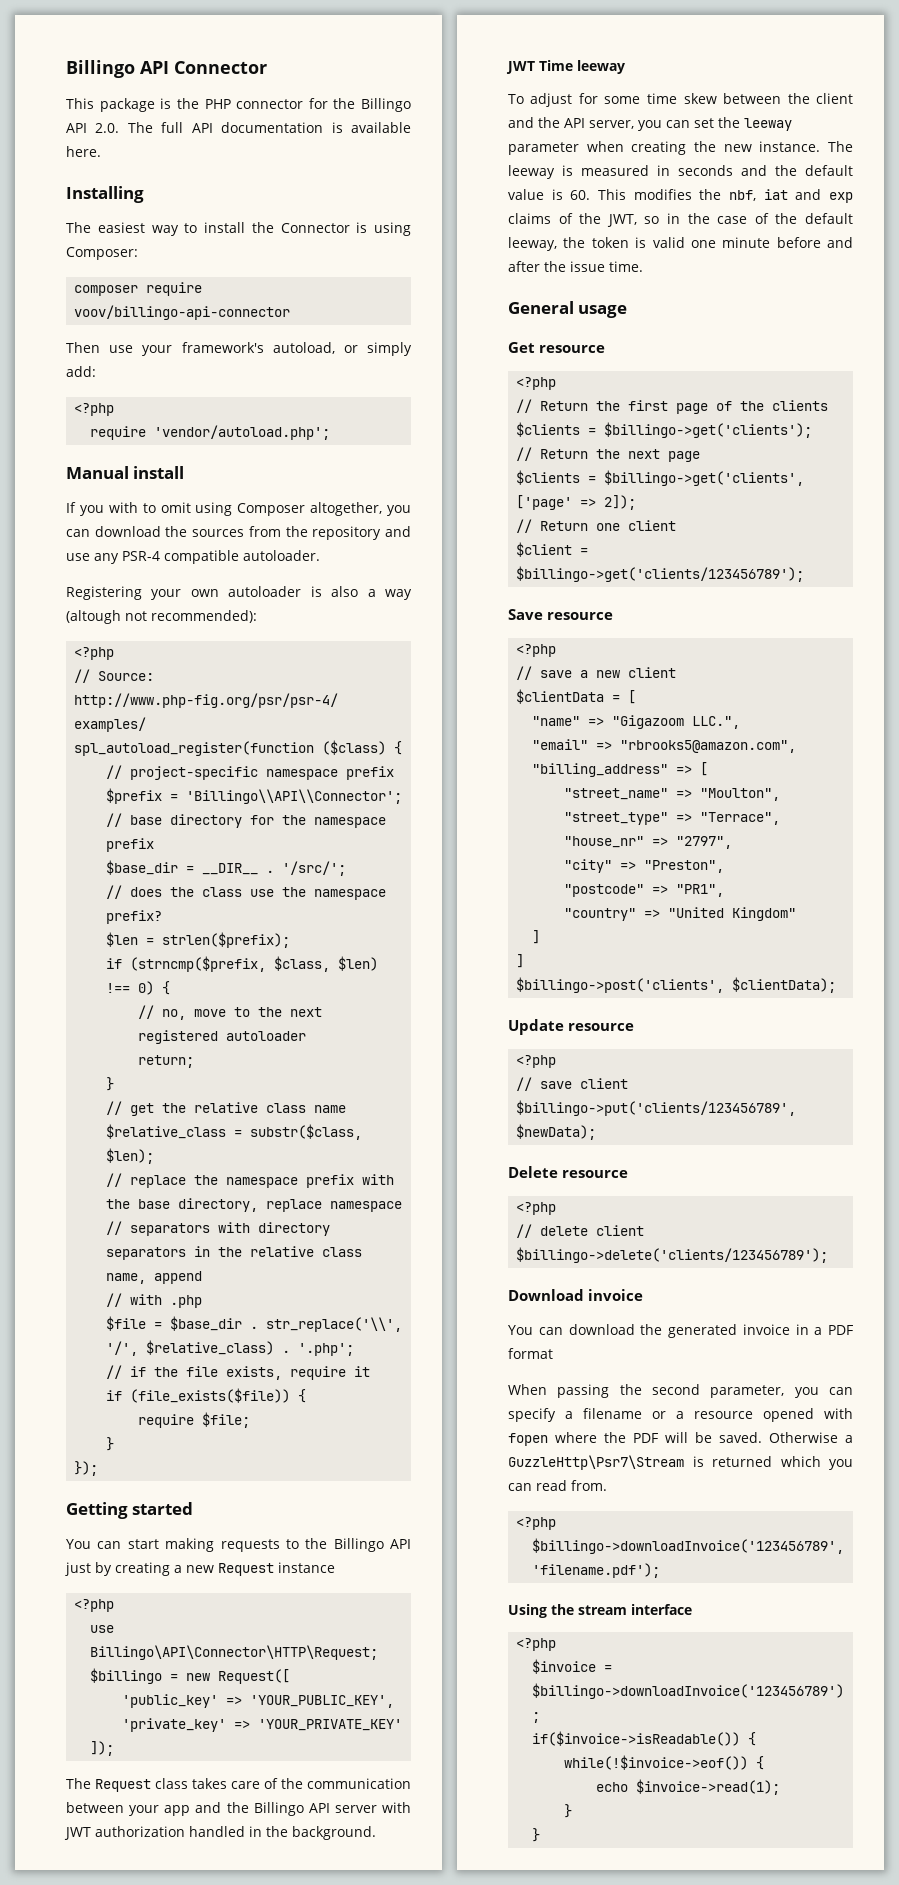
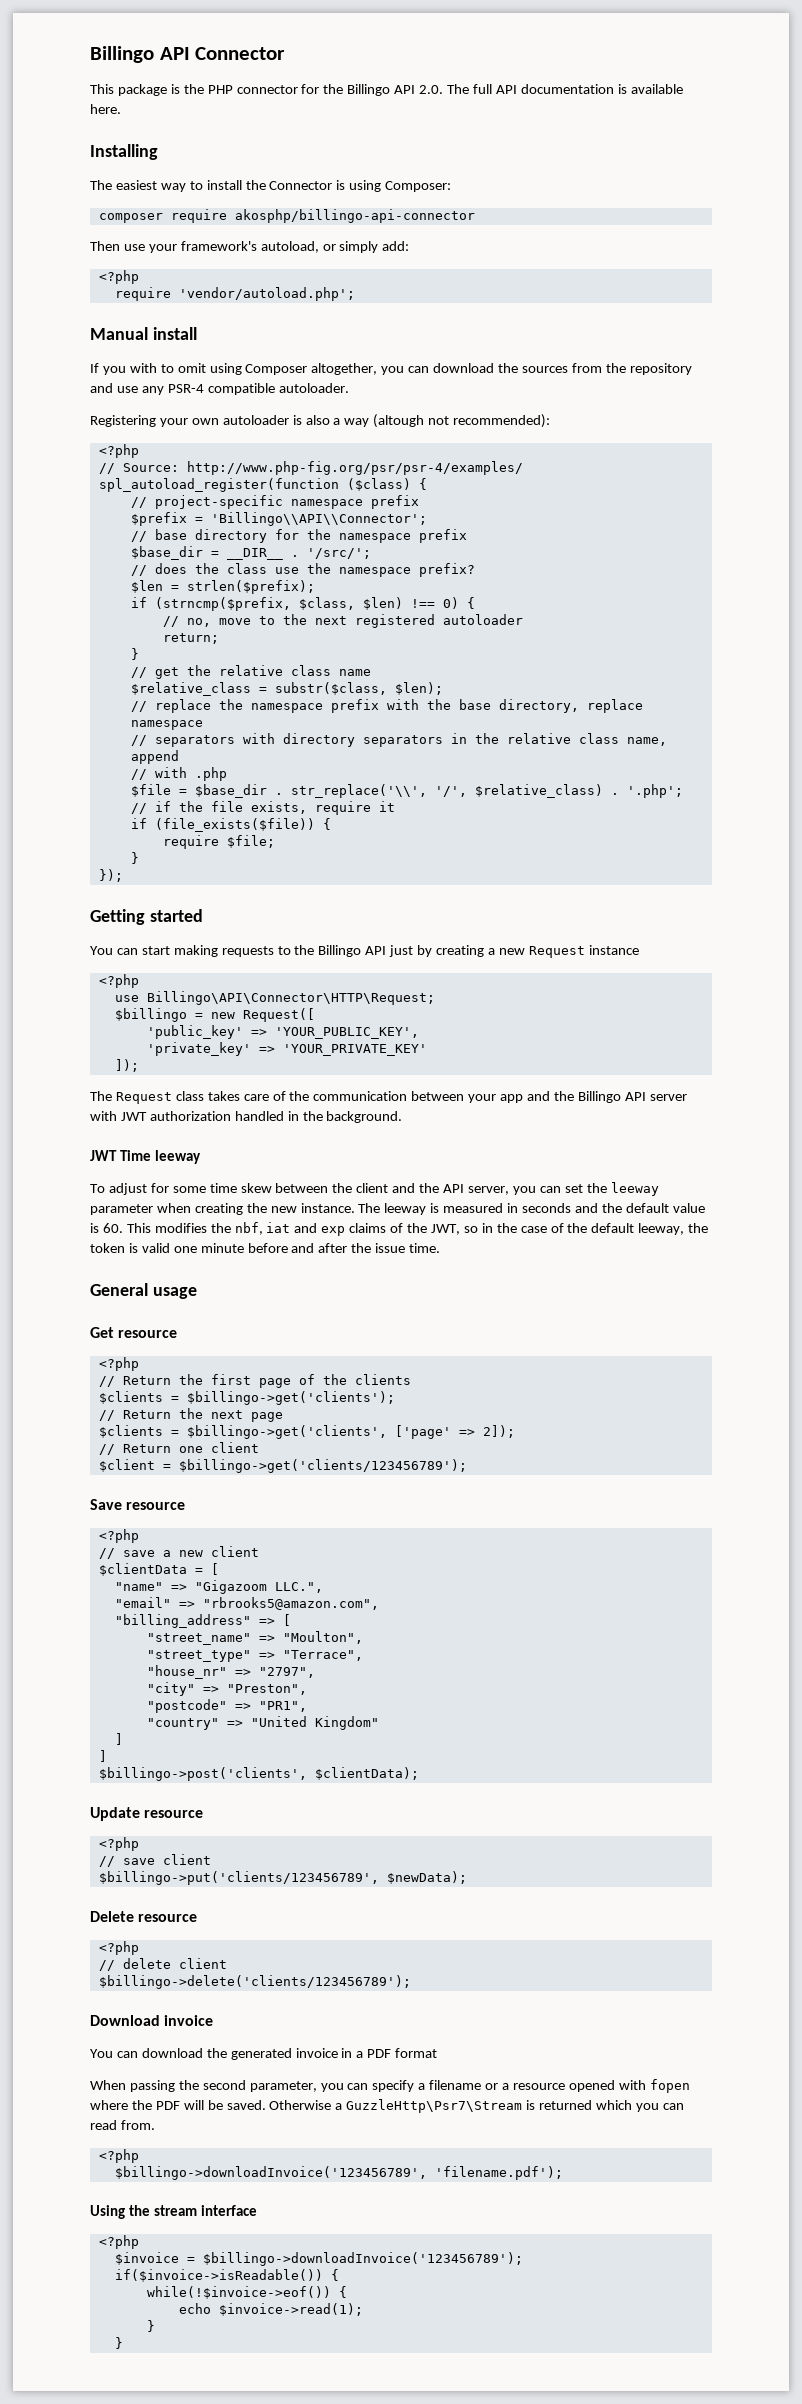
[74,305,291,320] voov/billingo-api-connector -> [234,209,475,223] akosphp/billingo-api-connector

